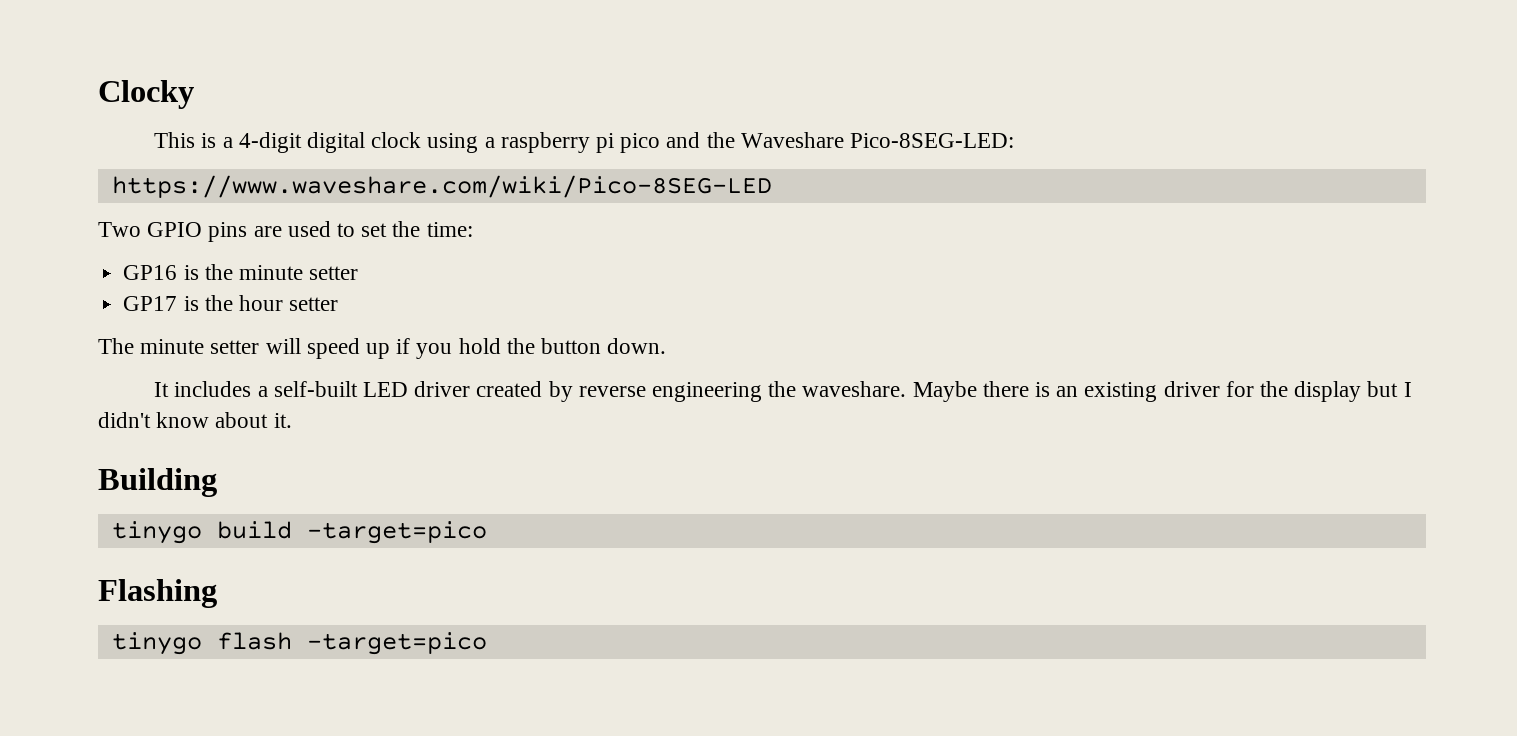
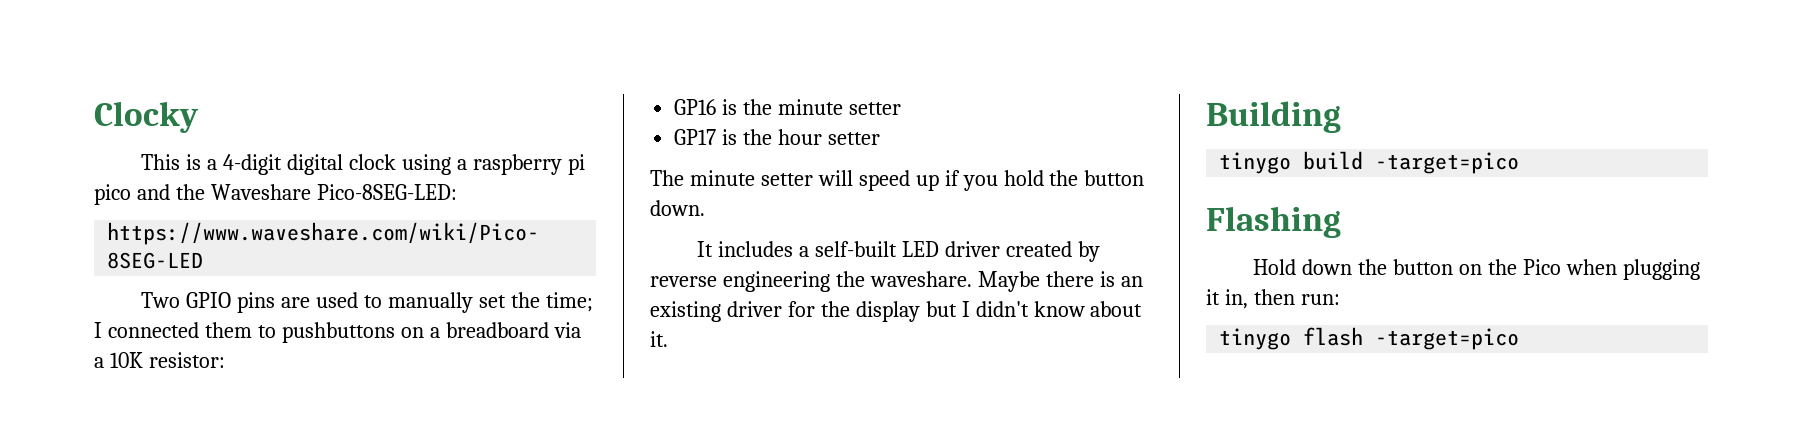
(356, 230) none -> [387,292,473,313] manually
[426,222,473,237] time: -> [545,292,593,312] [94,322,581,343] [94,352,225,368] time; I connected them to pushbuttons on a breadboard via a 10K resistor:
(217, 593) none -> [1253,259,1700,280] [1206,289,1340,309] // Hold down the button on the Pico when plugging it in, then run:

